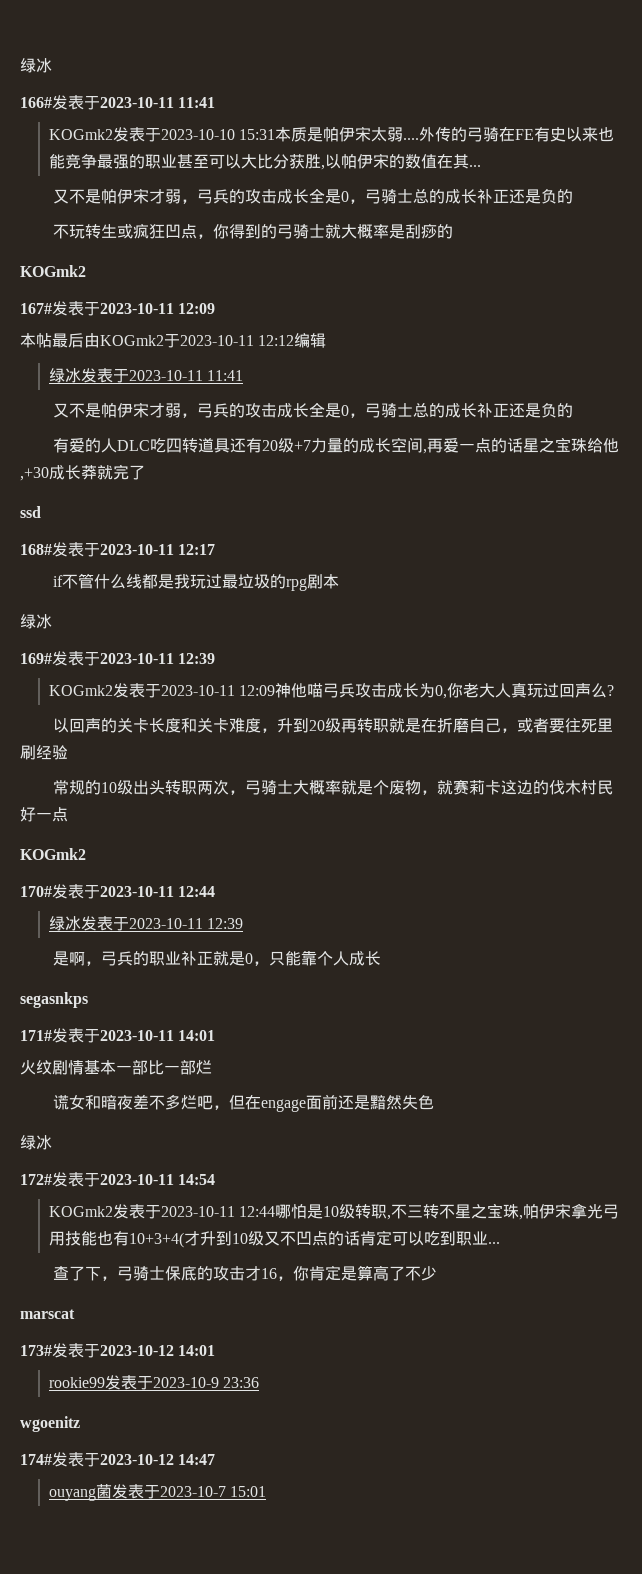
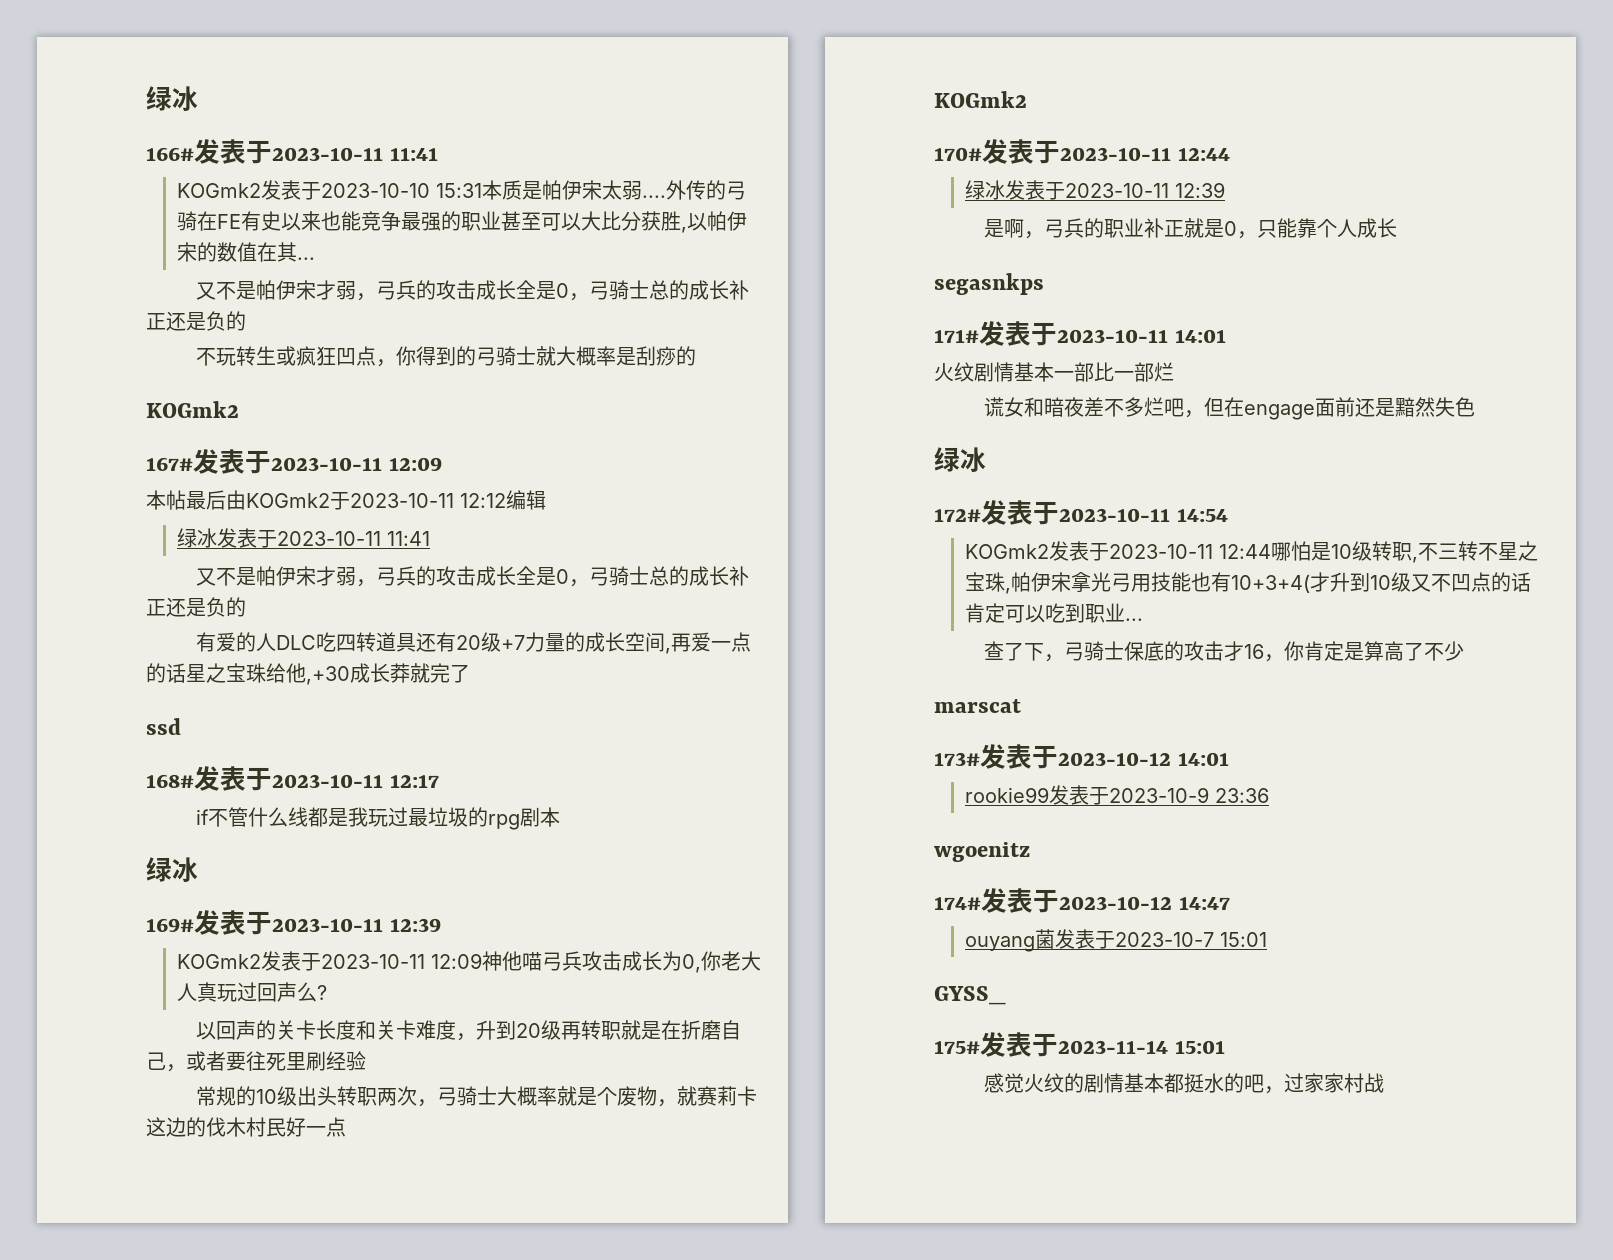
(267, 1491) none -> [934,986,1006,1005] [934,1032,1225,1057] [984,1073,1385,1094] // GYSS_ // 175#发表于2023-11-14 15:01 // 感觉火纹的剧情基本都挺水的吧，过家家村战

